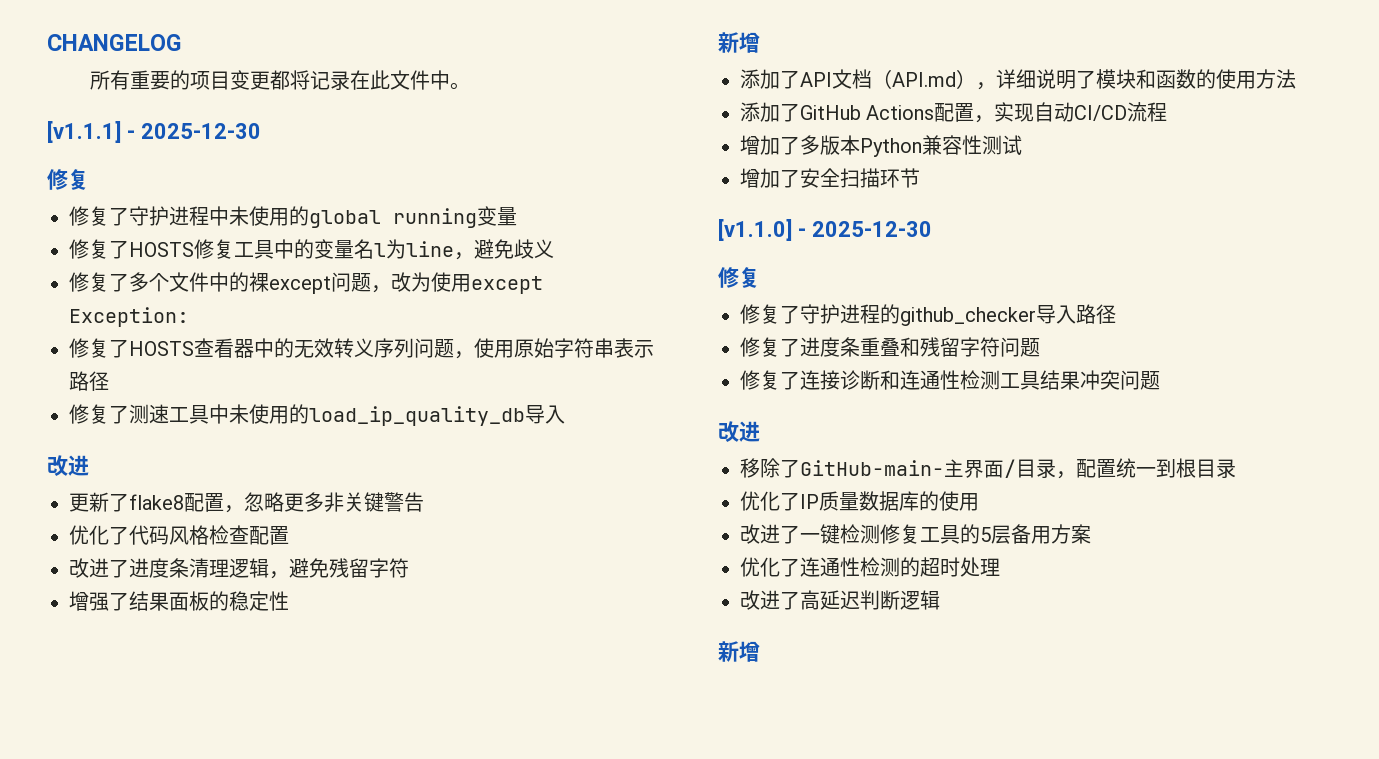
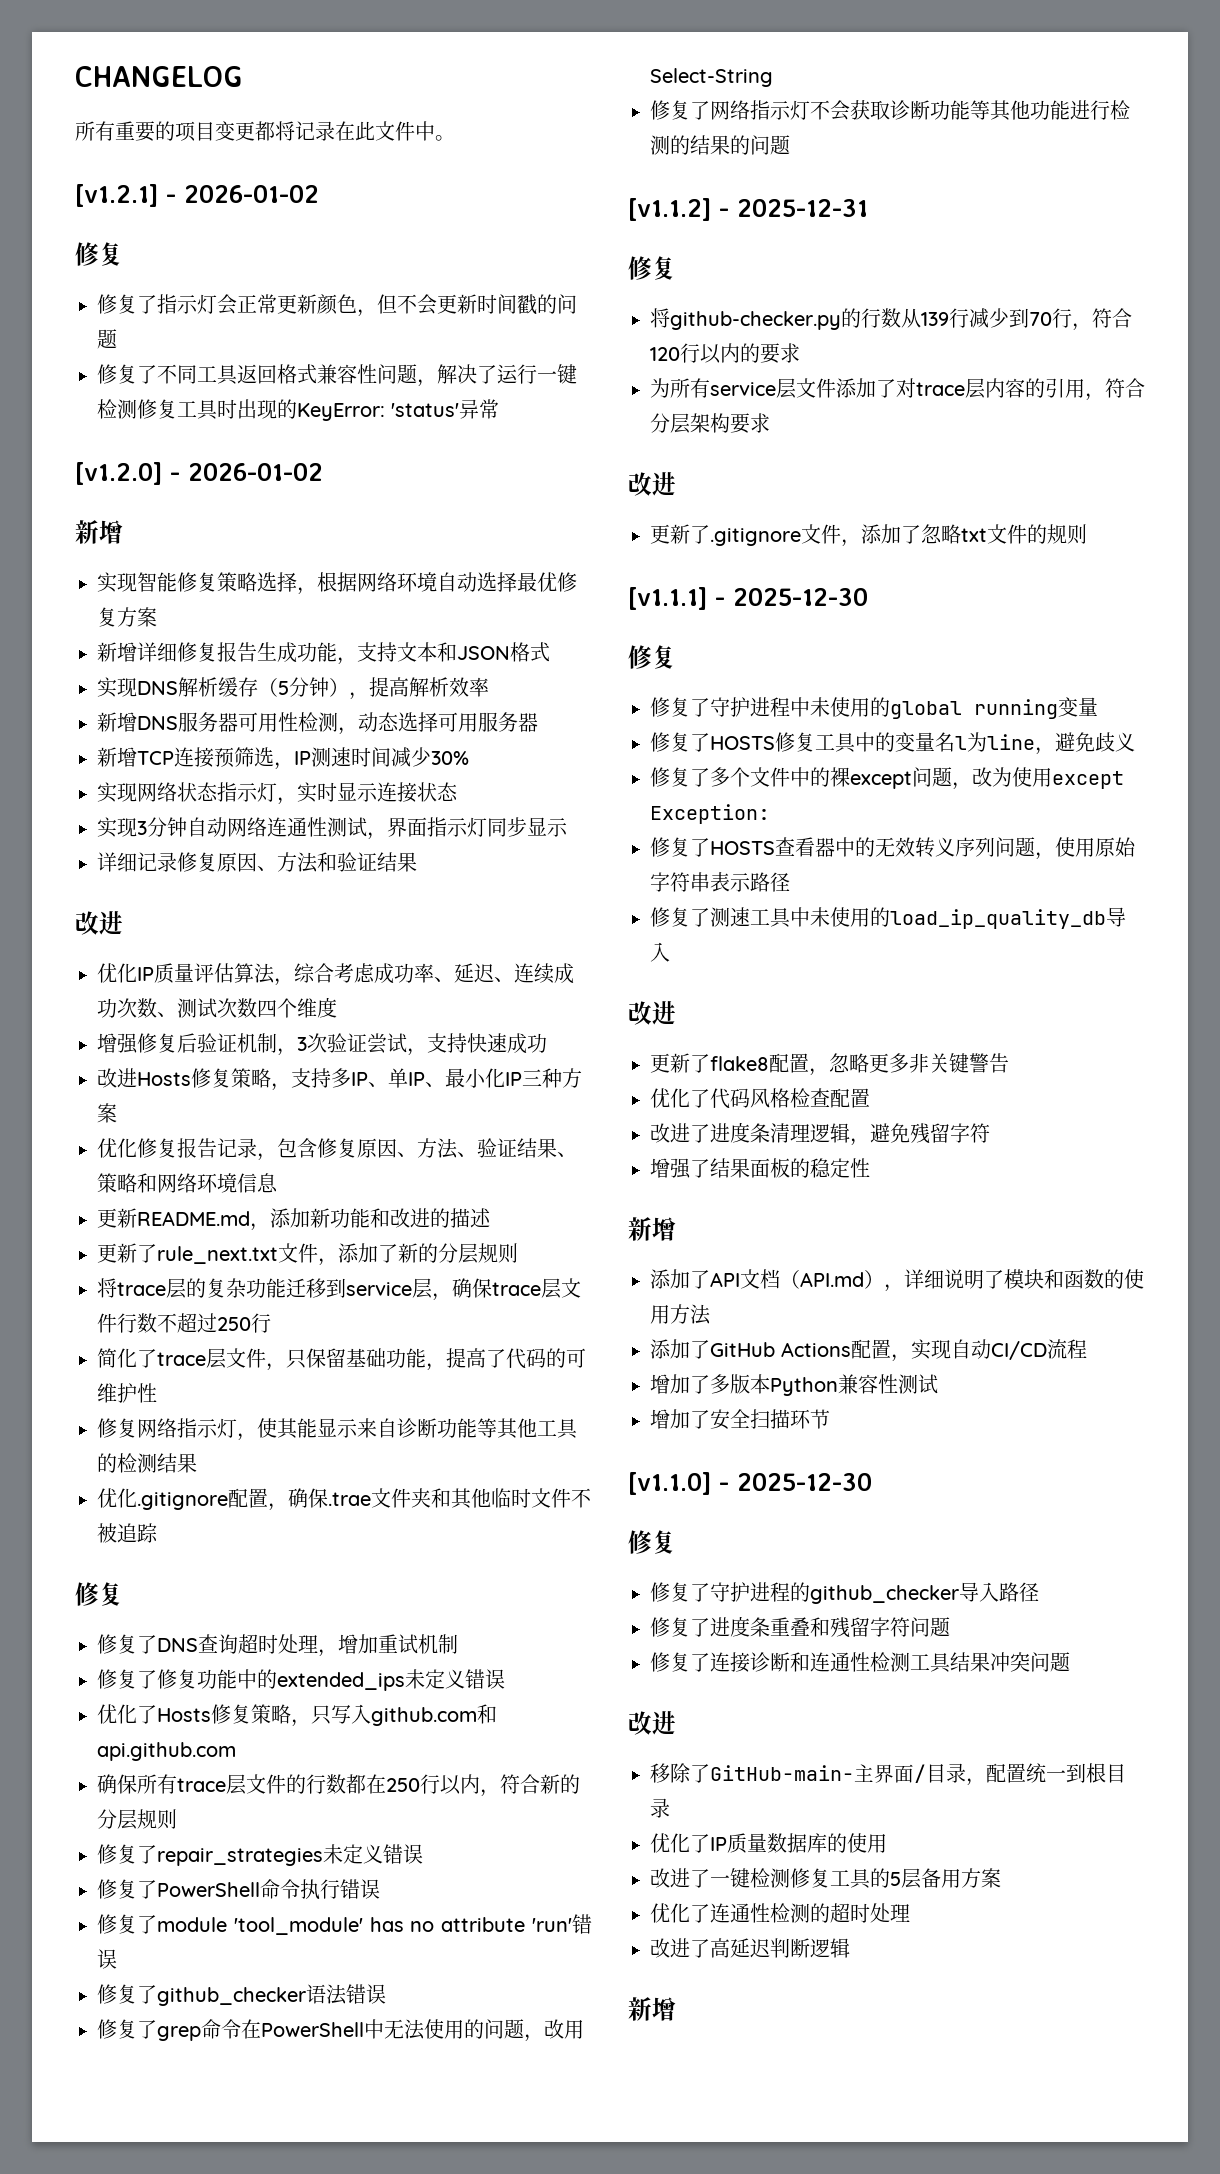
(471, 86) none -> [75,184,319,207] [75,242,123,266] [97,294,577,317] [97,329,117,349] [97,364,577,387] [97,399,499,421] [75,462,323,485] [75,520,123,544] [97,572,577,595] [97,607,157,627] [97,642,550,665] [97,677,489,700] [97,712,538,735] [97,747,469,770] [97,782,458,805] [97,817,568,840] [97,852,417,873] [75,911,123,935] [97,963,574,986] [97,997,337,1018] [97,1033,547,1056] [97,1068,582,1091] [97,1103,117,1123] [97,1138,577,1161] [97,1173,278,1193] [97,1208,491,1231] [97,1243,518,1266] [97,1278,581,1301] [97,1313,271,1333] [97,1348,586,1371] [97,1383,157,1403] [97,1418,578,1441] [97,1453,197,1473] [97,1488,591,1511] [97,1523,158,1543] [75,1582,123,1606] [97,1634,458,1657] [97,1669,505,1691] [97,1704,497,1727] [97,1742,236,1761] [97,1774,580,1797] [97,1809,177,1830] [97,1844,423,1866] [97,1879,380,1900] [97,1914,592,1935] [97,1949,117,1969] [97,1984,386,2006] [97,2019,584,2042] [650,68,773,87] [650,100,1130,121] [650,135,790,155] [628,198,868,221] [628,256,676,280] [650,308,1132,331] [650,343,800,364] [650,378,1145,401] [650,413,770,434] [628,472,676,496] [650,524,1087,547] // [v1.2.1] - 2026-01-02 // 修复 // 修复了指示灯会正常更新颜色，但不会更新时间戳的问题 // 修复了不同工具返回格式兼容性问题，解决了运行一键检测修复工具时出现的KeyError: 'status'异常 // [v1.2.0] - 2026-01-02 // 新增 // 实现智能修复策略选择，根据网络环境自动选择最优修复方案 // 新增详细修复报告生成功能，支持文本和JSON格式 // 实现DNS解析缓存（5分钟），提高解析效率 // 新增DNS服务器可用性检测，动态选择可用服务器 // 新增TCP连接预筛选，IP测速时间减少30% // 实现网络状态指示灯，实时显示连接状态 // 实现3分钟自动网络连通性测试，界面指示灯同步显示 // 详细记录修复原因、方法和验证结果 // 改进 // 优化IP质量评估算法，综合考虑成功率、延迟、连续成功次数、测试次数四个维度 // 增强修复后验证机制，3次验证尝试，支持快速成功 // 改进Hosts修复策略，支持多IP、单IP、最小化IP三种方案 // 优化修复报告记录，包含修复原因、方法、验证结果、策略和网络环境信息 // 更新README.md，添加新功能和改进的描述 // 更新了rule_next.txt文件，添加了新的分层规则 // 将trace层的复杂功能迁移到service层，确保trace层文件行数不超过250行 // 简化了trace层文件，只保留基础功能，提高了代码的可维护性 // 修复网络指示灯，使其能显示来自诊断功能等其他工具的检测结果 // 优化.gitignore配置，确保.trae文件夹和其他临时文件不被追踪 // 修复 // 修复了DNS查询超时处理，增加重试机制 // 修复了修复功能中的extended_ips未定义错误 // 优化了Hosts修复策略，只写入github.com和api.github.com // 确保所有trace层文件的行数都在250行以内，符合新的分层规则 // 修复了repair_strategies未定义错误 // 修复了PowerShell命令执行错误 // 修复了module 'tool_module' has no attribute 'run'错误 // 修复了github_checker语法错误 // 修复了grep命令在PowerShell中无法使用的问题，改用Select-String // 修复了网络指示灯不会获取诊断功能等其他功能进行检测的结果的问题 // [v1.1.2] - 2025-12-31 // 修复 // 将github-checker.py的行数从139行减少到70行，符合120行以内的要求 // 为所有service层文件添加了对trace层内容的引用，符合分层架构要求 // 改进 // 更新了.gitignore文件，添加了忽略txt文件的规则

